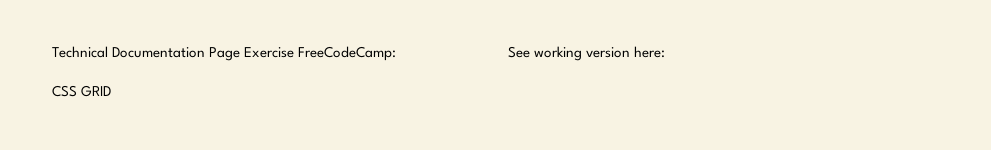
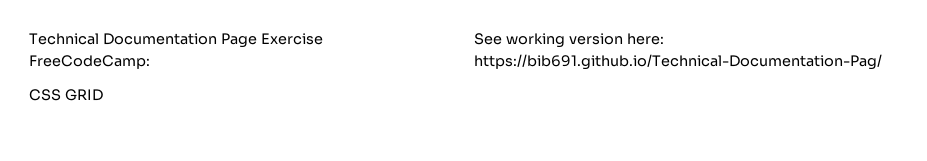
(666, 52) none -> [474,54,882,70] https://bib691.github.io/Technical-Documentation-Pag/

